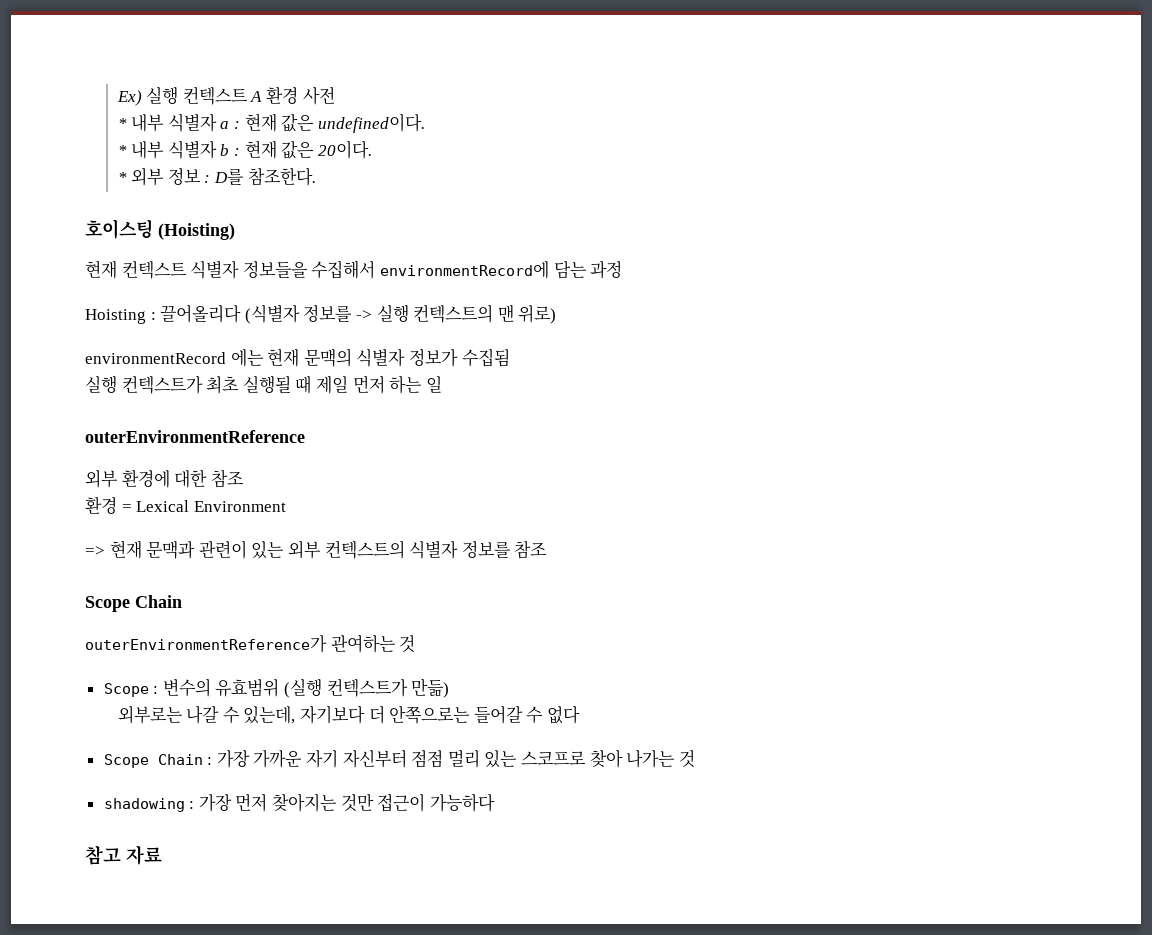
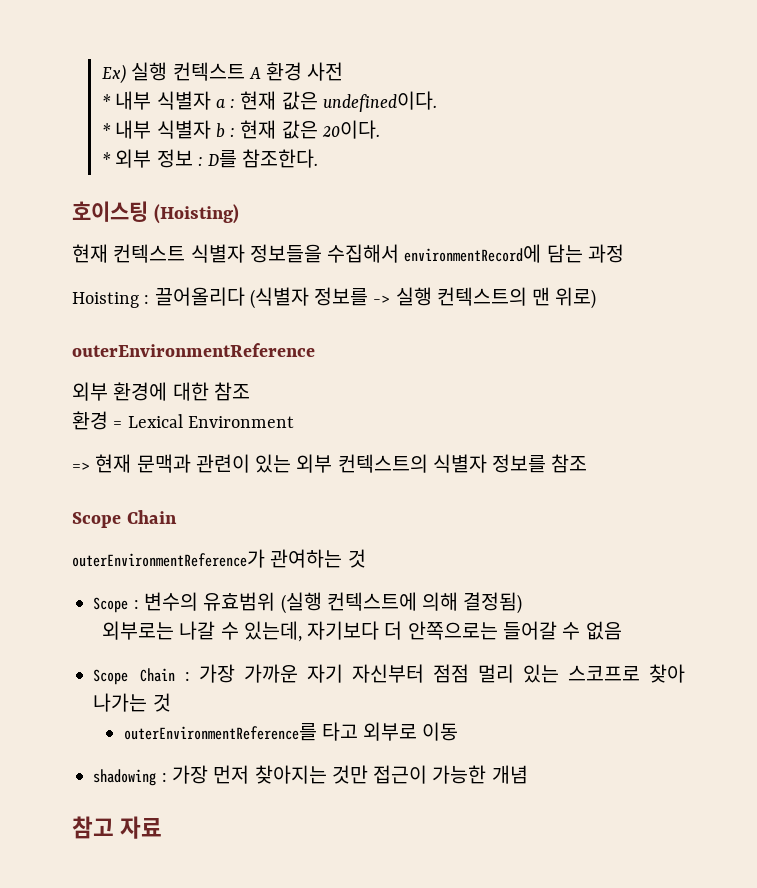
[85,348,510,367] [85,375,442,394] // environmentRecord 에는 현재 문맥의 식별자 정보가 수집됨 // 실행 컨텍스트가 최초 실행될 때 제일 먼저 하는 일 -> (597, 298) none
[326,678,450,698] 컨텍스트가 만듦) -> [326,592,523,614] 컨텍스트에 의해 결정됨)
[547,706,581,724] 없다 -> [585,621,622,640] 없음
(695, 759) none -> [123,722,459,741] // outerEnvironmentReference를 타고 외부로 이동
[429,794,495,812] 가능하다 -> [432,765,528,784] 가능한 개념

